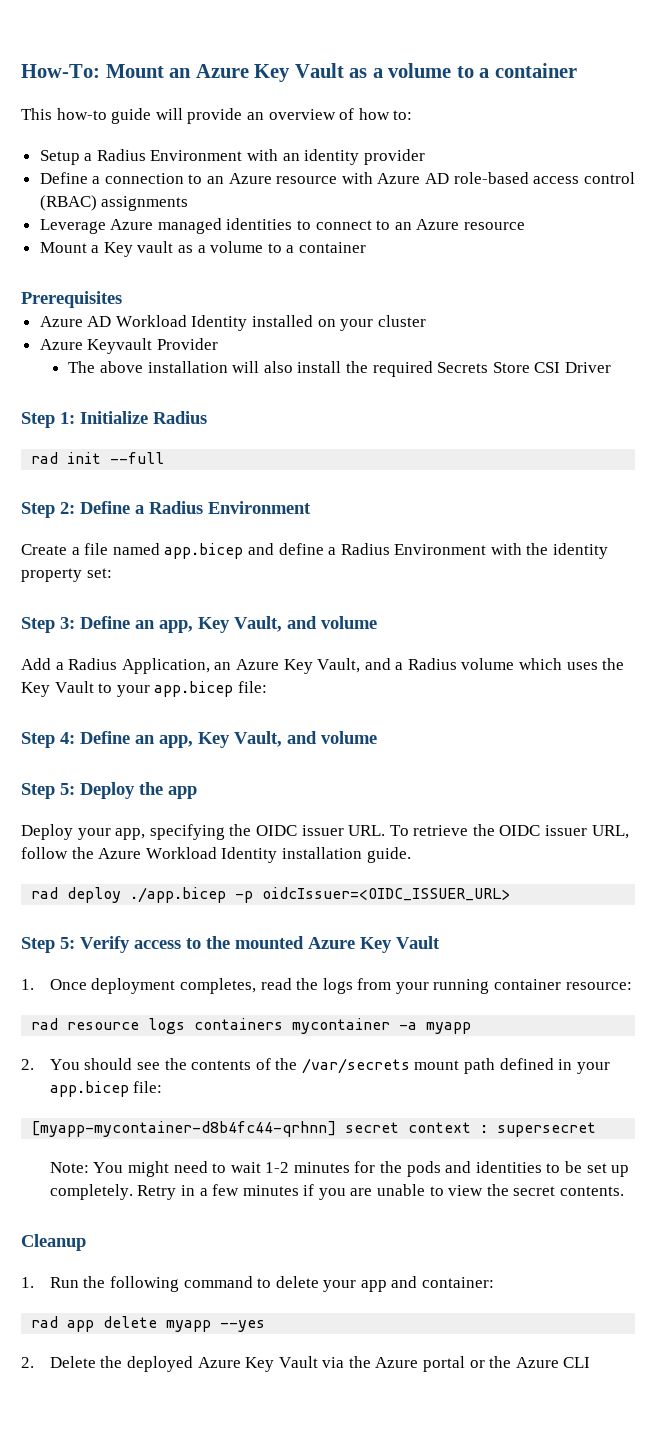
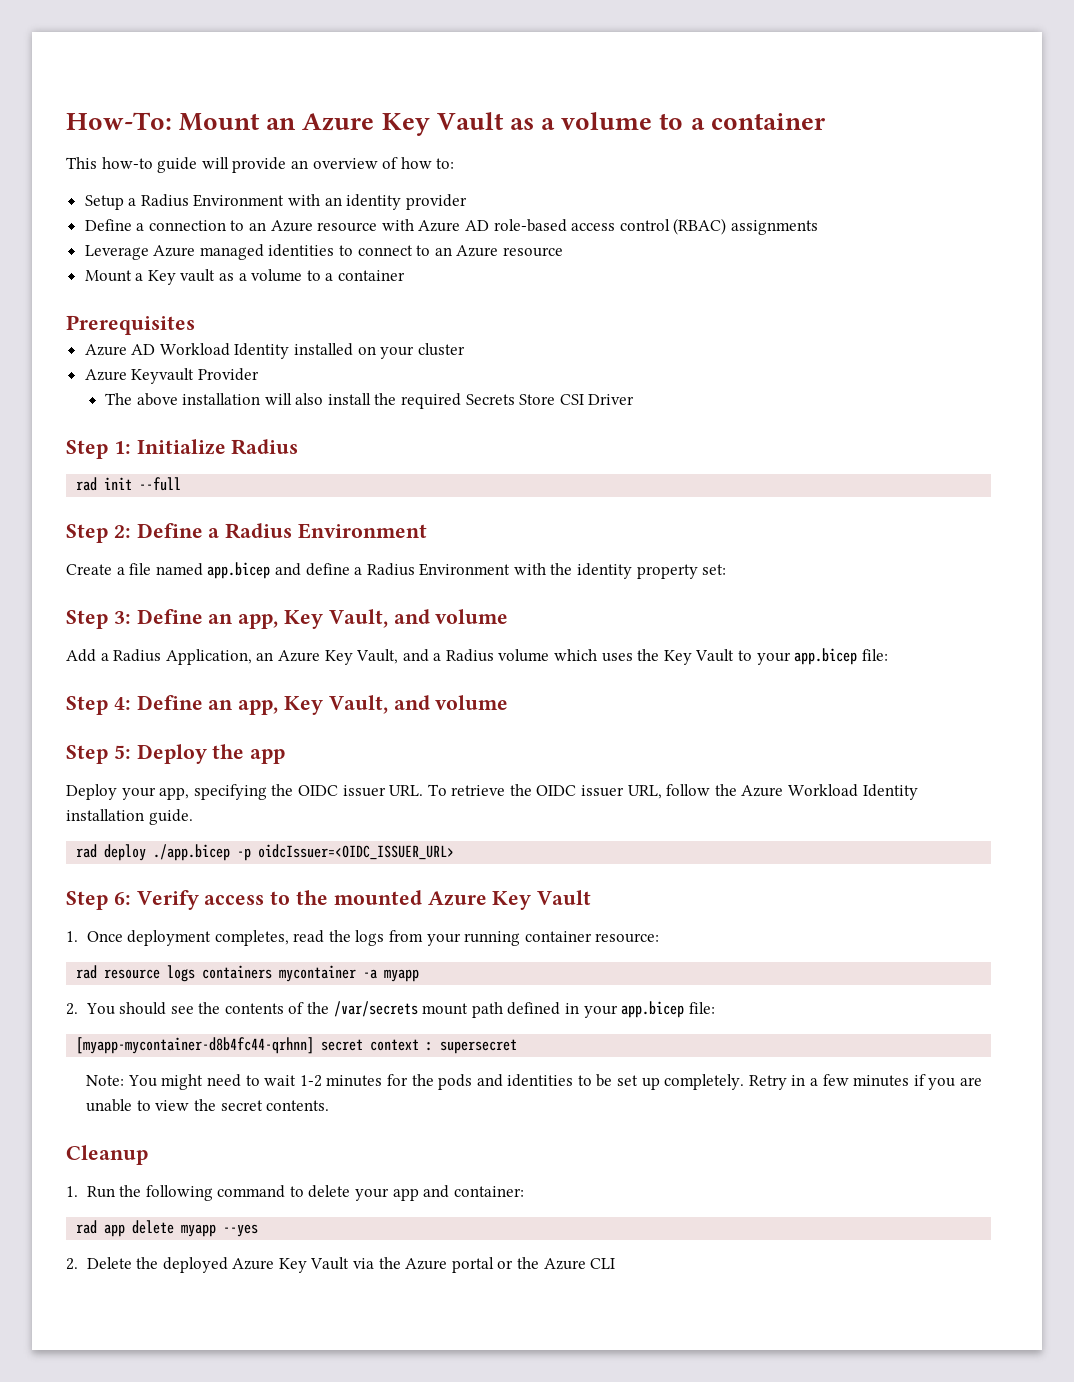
[60,937,75,949] 5: -> [113,892,131,905] 6:

